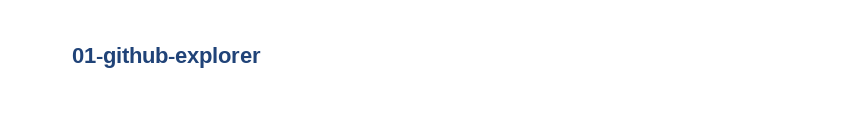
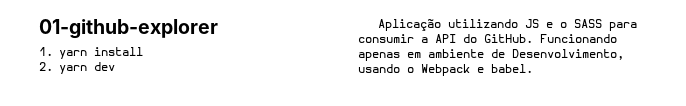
(261, 57) none -> [39,47,143,59] [39,62,115,74] [377,19,637,31] [358,34,617,43] [358,49,624,61] [358,64,533,76] // 1. yarn install // 2. yarn dev // Aplicação utilizando JS e o SASS para consumir a API do GitHub. Funcionando apenas em ambiente de Desenvolvimento, usando o Webpack e babel.

